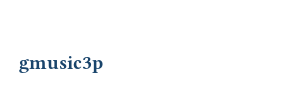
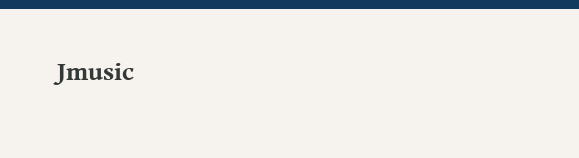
[19,56,103,73] gmusic3p -> [53,63,134,85] Jmusic

